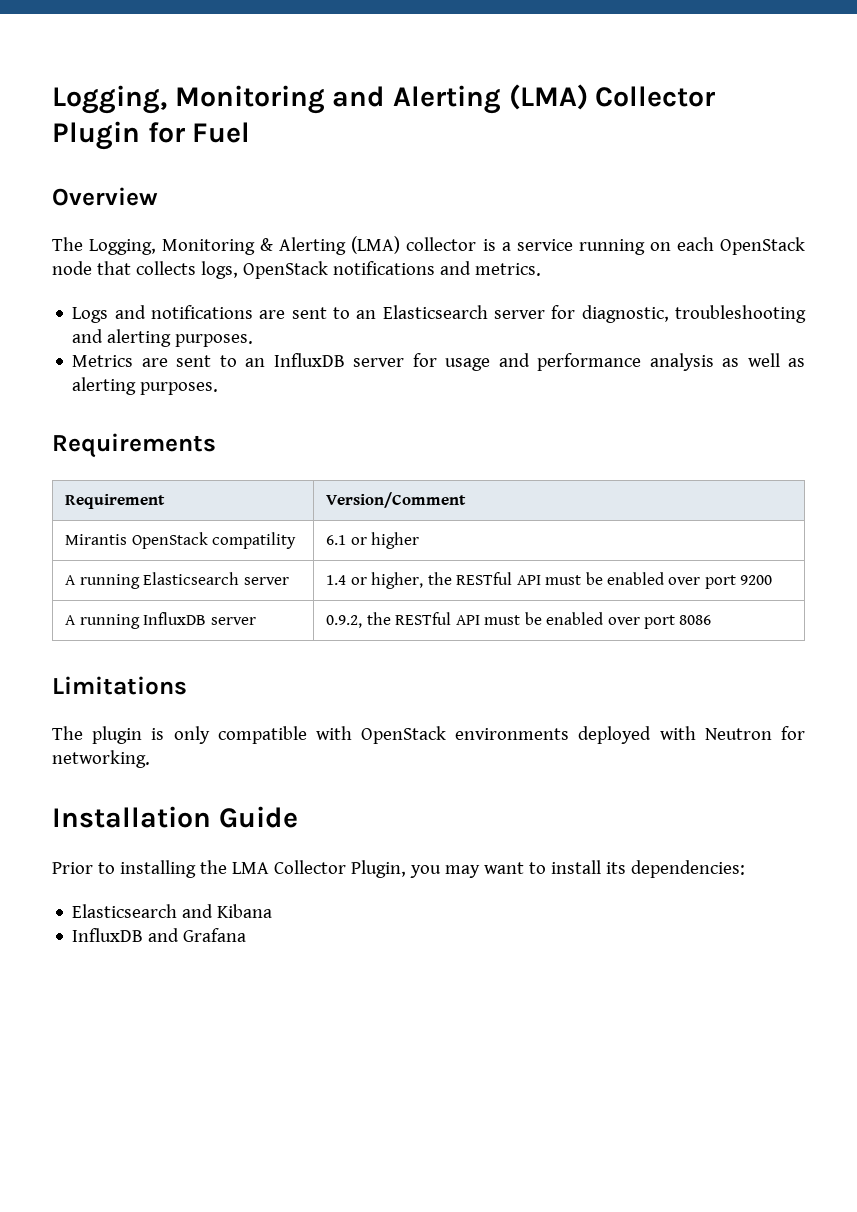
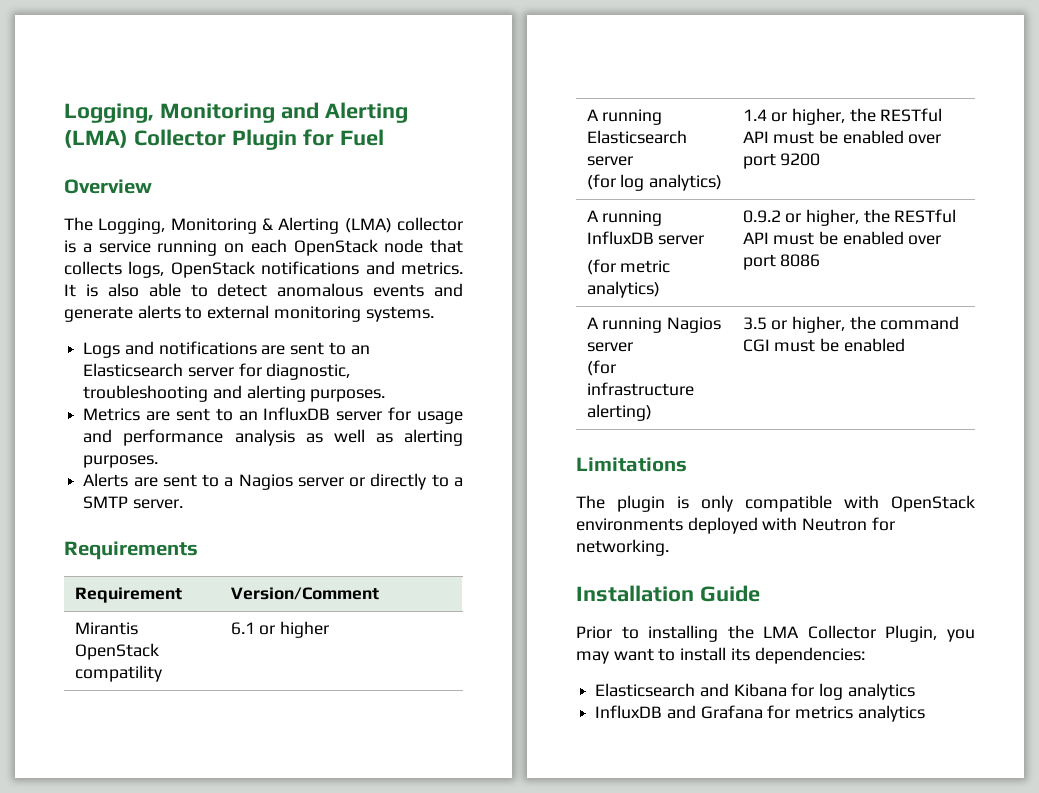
(541, 269) none -> [64,283,463,297] [64,305,434,322] It is also able to detect anomalous events and generate alerts to external monitoring systems.
(219, 388) none -> [83,473,463,490] [83,496,183,509] // Alerts are sent to a Nagios server or directly to a SMTP server.
(289, 581) none -> [586,174,723,191] // (for log analytics)
[326,615,363,628] | 0.9.2, -> [586,259,671,275] [586,281,660,298] [742,209,860,226] // (for metric analytics) | 0.9.2 or higher,
(712, 620) none -> [586,317,722,333] [586,342,633,352] [586,360,616,376] [586,382,694,396] [586,404,652,421] [742,316,960,333] [742,338,905,352] // A running Nagios server // (for infrastructure alerting) | 3.5 or higher, the command CGI must be enabled
(273, 911) none -> [791,683,915,700] for log analytics
(247, 935) none -> [767,705,925,722] for metrics analytics

